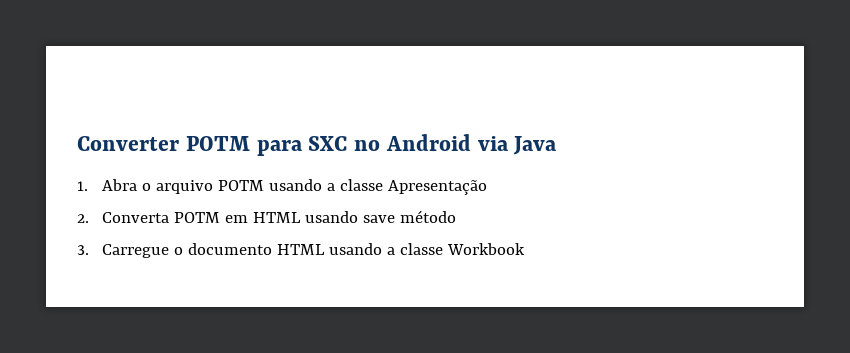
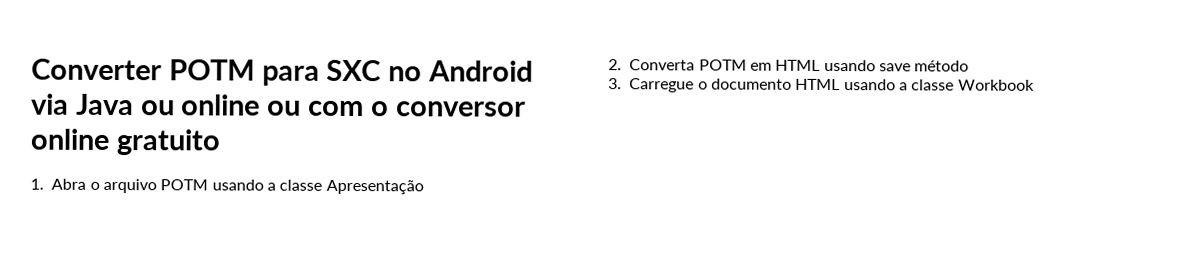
(558, 145) none -> [140,94,526,117] [30,128,221,156] ou online ou com o conversor online gratuito

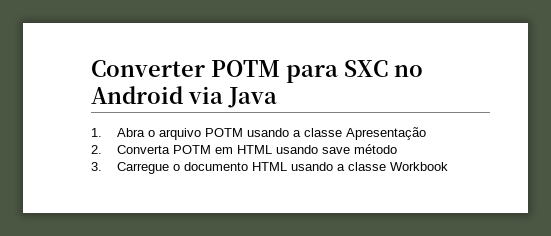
[140,94,526,117] [30,128,221,156] ou online ou com o conversor online gratuito -> (277, 97) none

